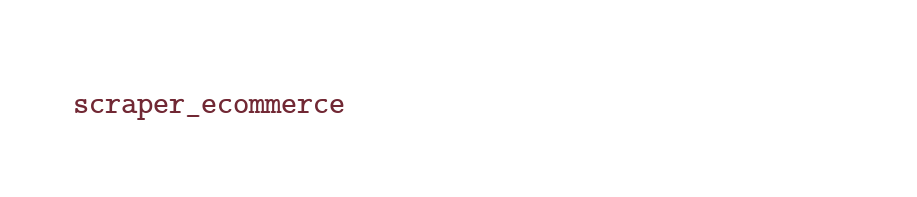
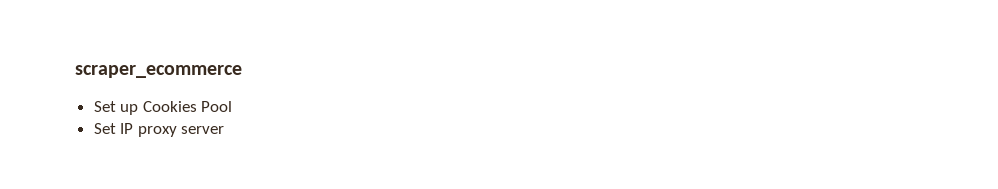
(345, 109) none -> [93,101,233,115] [93,123,225,137] // Set up Cookies Pool // Set IP proxy server

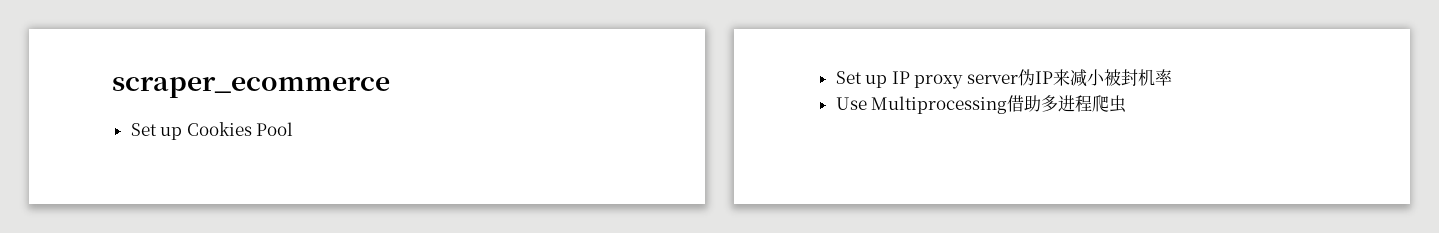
(116, 128) none -> [865,75,888,88] up
(225, 130) none -> [1018,69,1173,87] [835,95,1127,114] 伪IP来减小被封机率 // Use Multiprocessing借助多进程爬虫

